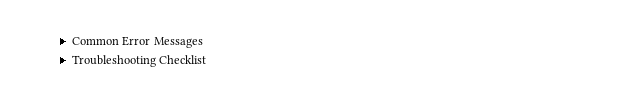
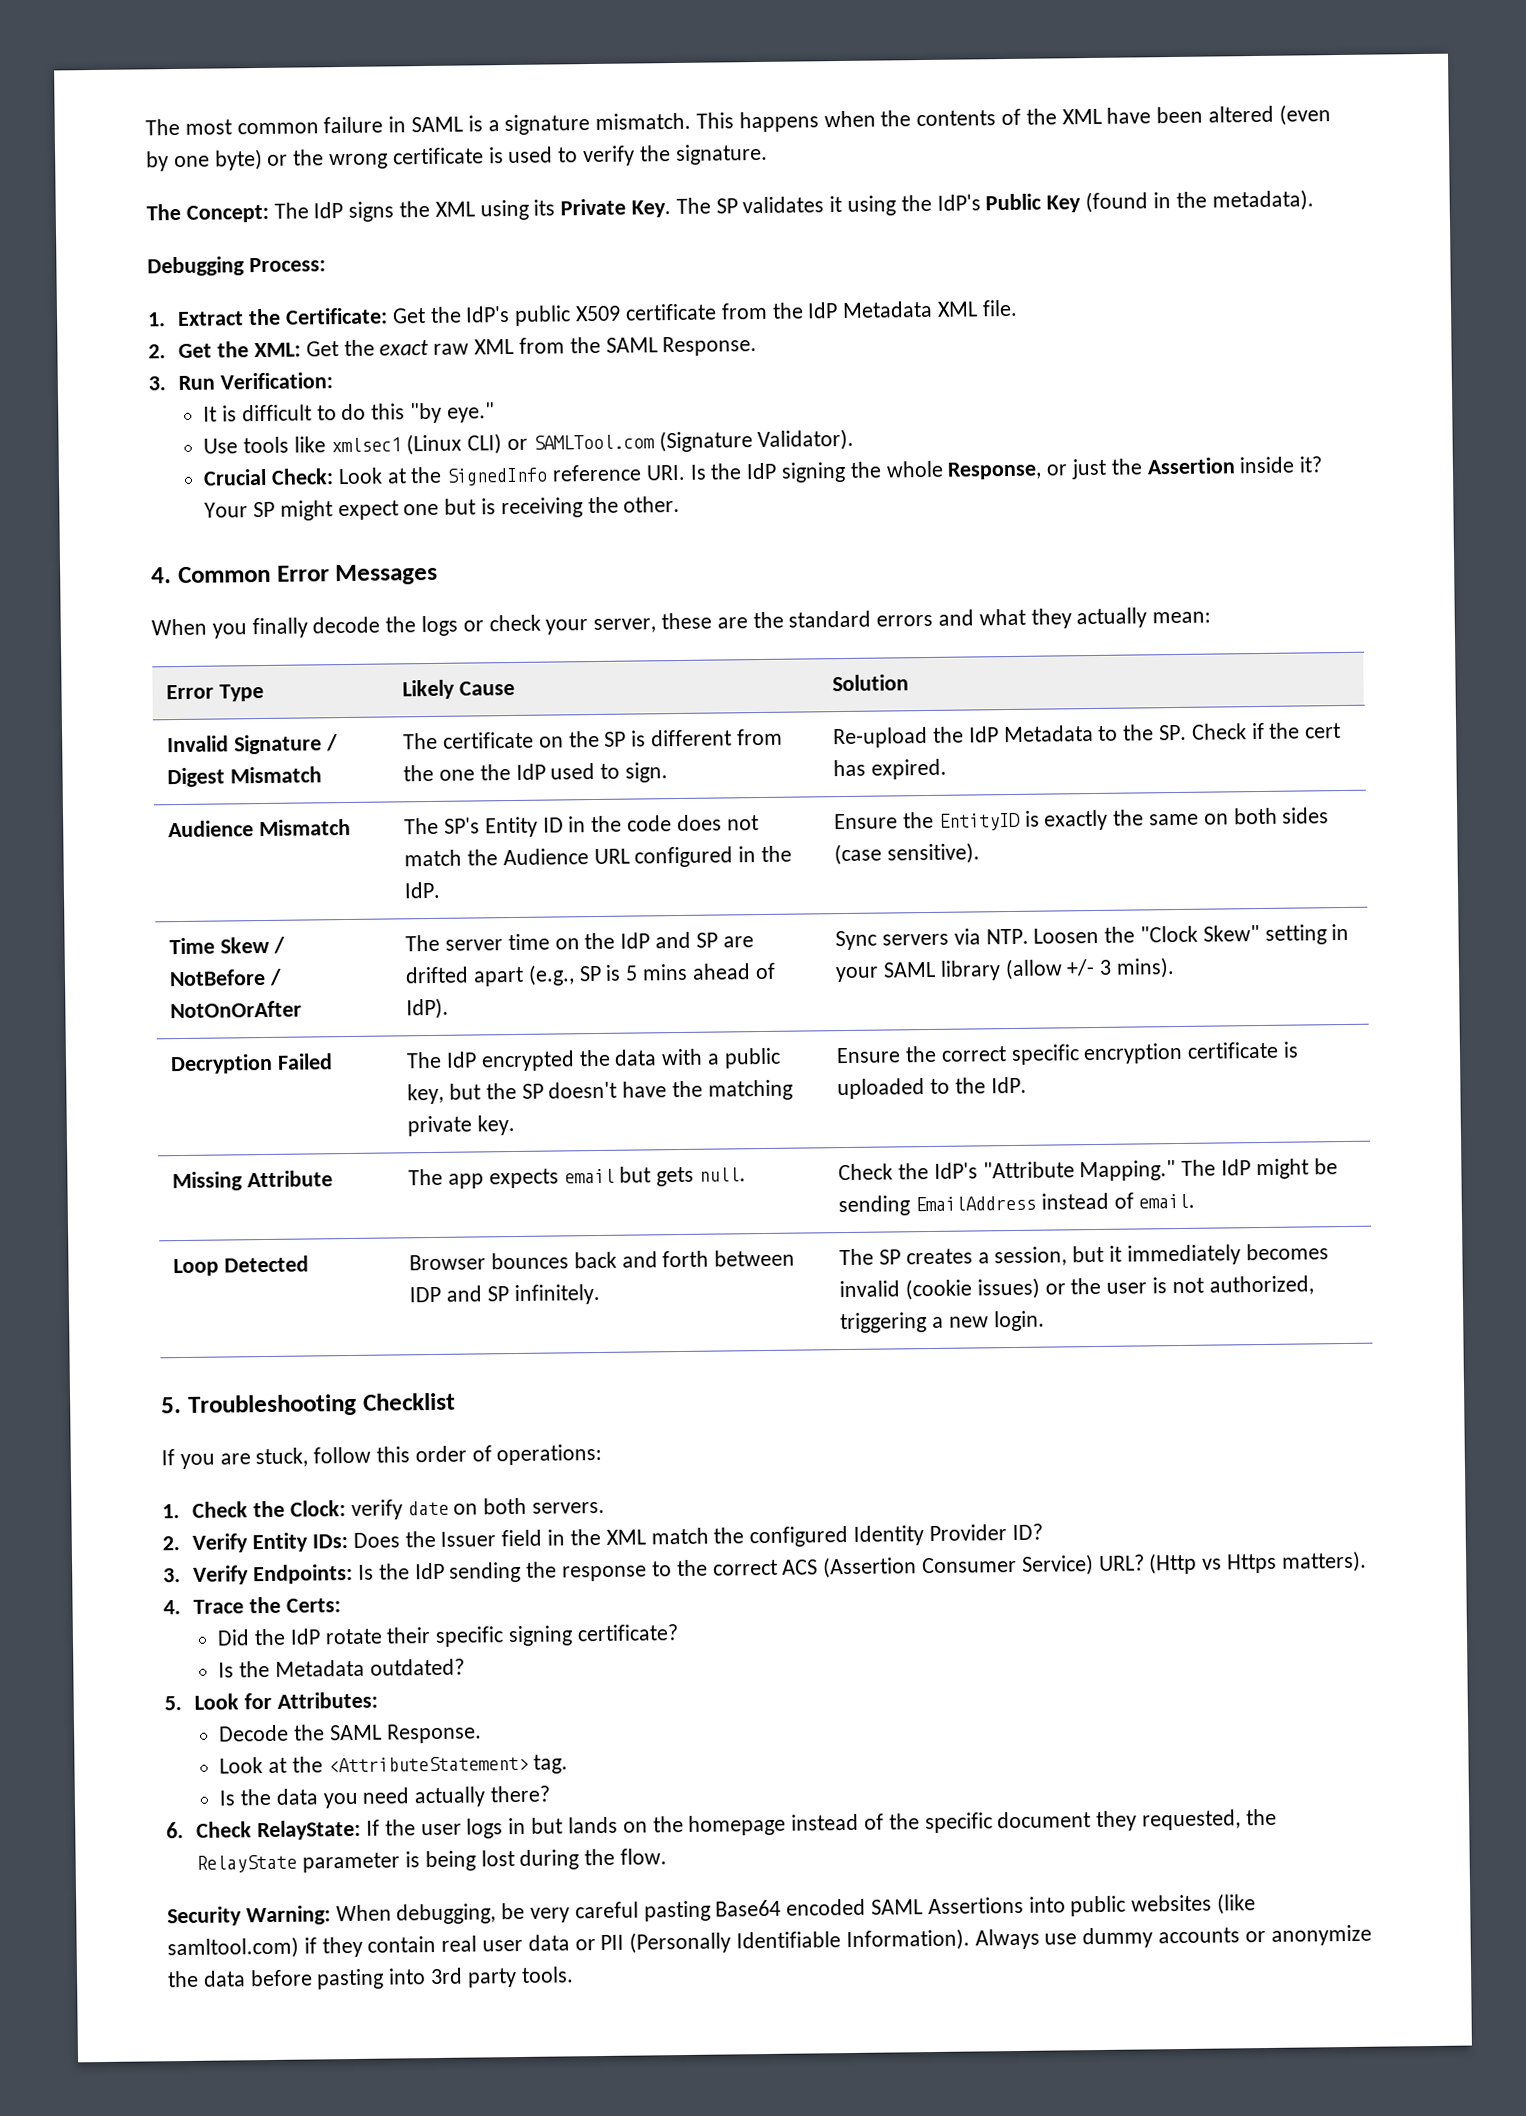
[71,36,203,48] [71,55,207,67] Common Error Messages // Troubleshooting Checklist -> [145,104,1331,136] [146,143,768,172] [146,189,1314,223] [147,256,326,277] [147,299,1018,327] [148,336,758,359] [148,372,334,391] [203,402,495,424] [203,428,855,456] [203,456,1323,486] [204,495,681,521] [151,563,439,586] [151,607,1212,639] [166,683,264,702] [402,679,515,700] [832,674,910,692] [167,734,338,755] [167,766,322,788] [403,728,783,750] [403,762,668,783] [833,722,1342,749] [833,758,947,780] [168,818,351,838] [404,814,759,838] [404,845,792,868] [404,881,442,899] [834,807,1330,831] [834,842,980,866] [169,936,285,955] [169,968,282,987] [170,1000,303,1019] [405,931,754,952] [405,962,776,987] [406,997,450,1020] [835,923,1350,951] [835,957,1175,983] [170,1053,333,1075] [406,1047,781,1072] [407,1079,793,1105] [407,1114,515,1137] [836,1041,1299,1066] [837,1076,1027,1100] [172,1170,333,1192] [408,1166,746,1189] [838,1158,1338,1182] [838,1192,1196,1217] [173,1255,309,1277] [409,1249,796,1271] [409,1283,600,1306] [839,1243,1329,1267] [839,1275,1314,1301] [840,1310,1045,1334] [161,1392,456,1417] [161,1443,603,1470] [162,1497,606,1521] [162,1523,1043,1553] [163,1550,1367,1585] [163,1596,342,1615] [217,1624,679,1647] [218,1658,465,1678] [164,1691,379,1711] [219,1723,482,1744] [219,1754,569,1774] [219,1785,550,1809] [166,1808,1277,1841] [196,1848,668,1873] [167,1893,1257,1927] [167,1924,1372,1960] [167,1966,574,1990] The most common failure in SAML is a signature mismatch. This happens when the contents of the XML have been altered (even by one byte) or the wrong certificate is used to verify the signature. // The Concept: The IdP signs the XML using its Private Key. The SP validates it using the IdP's Public Key (found in the metadata). // Debugging Process: // 1. Extract the Certificate: Get the IdP's public X509 certificate from the IdP Metadata XML file. // 2. Get the XML: Get the exact raw XML from the SAML Response. // 3. Run Verification: // It is difficult to do this "by eye." // Use tools like xmlsec1 (Linux CLI) or SAMLTool.com (Signature Validator). // Crucial Check: Look at the SignedInfo reference URI. Is the IdP signing the whole Response, or just the Assertion inside it? Your SP might expect one but is receiving the other. // 4. Common Error Messages // When you finally decode the logs or check your server, these are the standard errors and what they actually mean: // Error Type | Likely Cause | Solution // Invalid Signature / Digest Mismatch | The certificate on the SP is different from the one the IdP used to sign. | Re-upload the IdP Metadata to the SP. Check if the cert has expired. // Audience Mismatch | The SP's Entity ID in the code does not match the Audience URL configured in the IdP. | Ensure the EntityID is exactly the same on both sides (case sensitive). // Time Skew / NotBefore / NotOnOrAfter | The server time on the IdP and SP are drifted apart (e.g., SP is 5 mins ahead of IdP). | Sync servers via NTP. Loosen the "Clock Skew" setting in your SAML library (allow +/- 3 mins). // Decryption Failed | The IdP encrypted the data with a public key, but the SP doesn't have the matching private key. | Ensure the correct specific encryption certificate is uploaded to the IdP. // Missing Attribute | The app expects email but gets null. | Check the IdP's "Attribute Mapping." The IdP might be sending EmailAddress instead of email. // Loop Detected | Browser bounces back and forth between IDP and SP infinitely. | The SP creates a session, but it immediately becomes invalid (cookie issues) or the user is not authorized, triggering a new login. // 5. Troubleshooting Checklist // If you are stuck, follow this order of operations: // 1. Check the Clock: verify date on both servers. // 2. Verify Entity IDs: Does the Issuer field in the XML match the configured Identity Provider ID? // 3. Verify Endpoints: Is the IdP sending the response to the correct ACS (Assertion Consumer Service) URL? (Http vs Https matters). // 4. Trace the Certs: // Did the IdP rotate their specific signing certificate? // Is the Metadata outdated? // 5. Look for Attributes: // Decode the SAML Response. // Look at the <AttributeStatement> tag. // Is the data you need actually there? // 6. Check RelayState: If the user logs in but lands on the homepage instead of the specific document they requested, the RelayState parameter is being lost during the flow. // Security Warning: When debugging, be very careful pasting Base64 encoded SAML Assertions into public websites (like samltool.com) if they contain real user data or PII (Personally Identifiable Information). Always use dummy accounts or anonymize the data before pasting into 3rd party tools.

